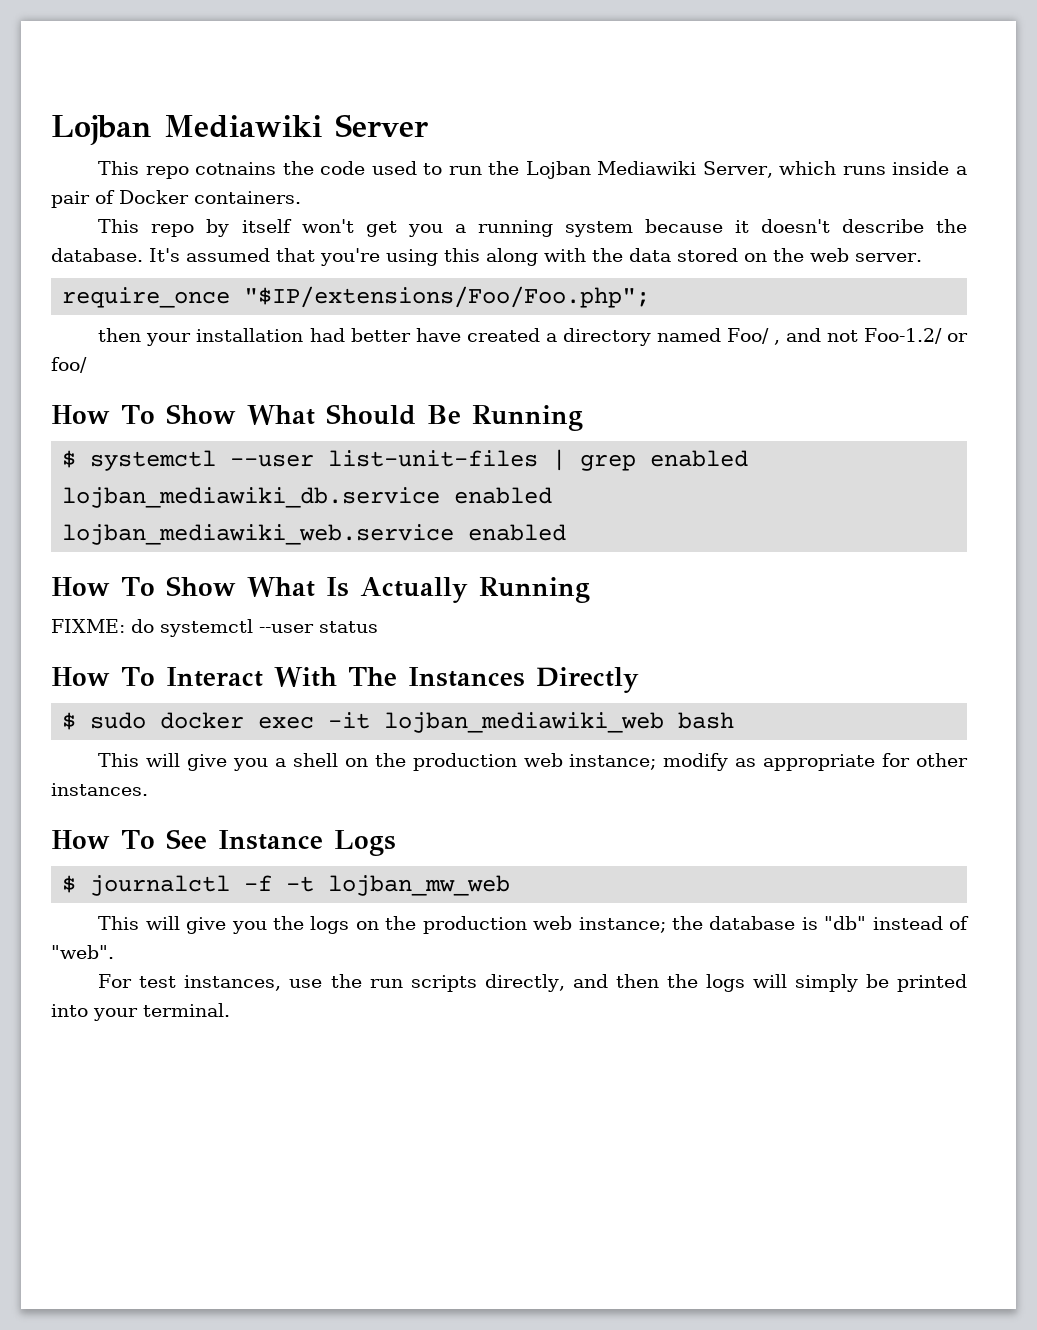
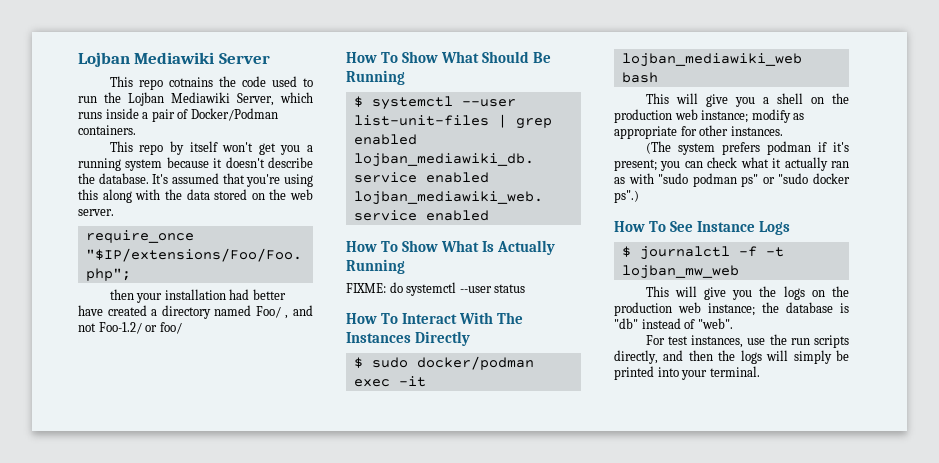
[119,190,189,204] Docker -> [190,108,278,121] Docker/Podman
[160,712,245,729] docker -> [416,356,534,370] docker/podman
(148, 789) none -> [645,141,849,155] [614,157,849,171] [614,173,850,187] [614,190,639,203] // (The system prefers podman if it's present; you can check what it actually ran as with "sudo podman ps" or "sudo docker ps".)

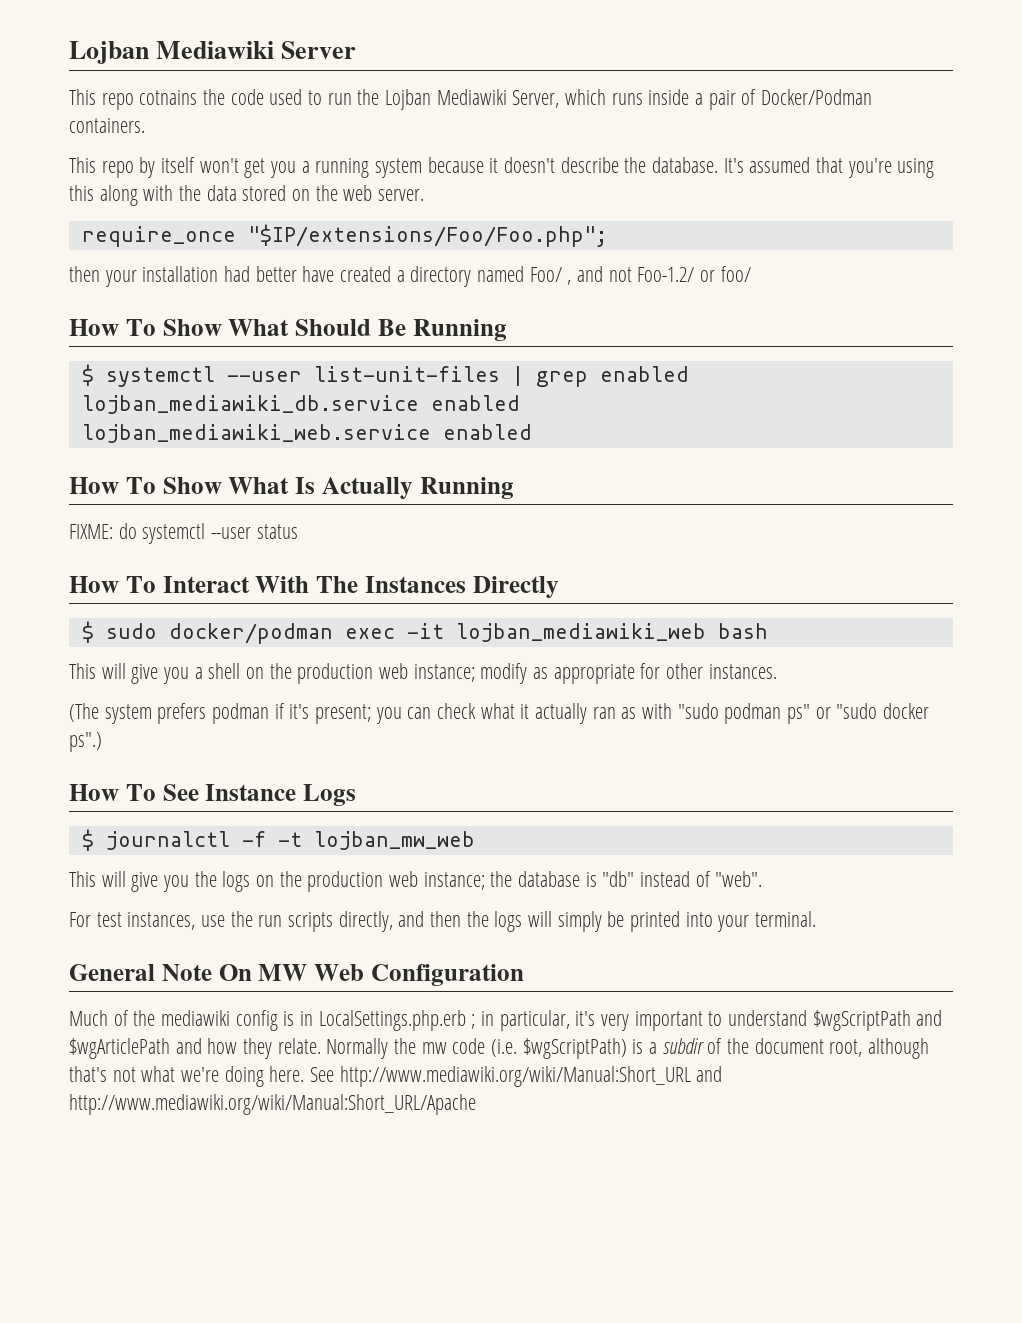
(760, 371) none -> [69,964,524,986] [69,1010,943,1031] [69,1038,930,1059] [69,1066,723,1087] [69,1094,476,1115] // General Note On MW Web Configuration // Much of the mediawiki config is in LocalSettings.php.erb ; in particular, it's very important to understand $wgScriptPath and $wgArticlePath and how they relate. Normally the mw code (i.e. $wgScriptPath) is a subdir of the document root, although that's not what we're doing here. See http://www.mediawiki.org/wiki/Manual:Short_URL and http://www.mediawiki.org/wiki/Manual:Short_URL/Apache

